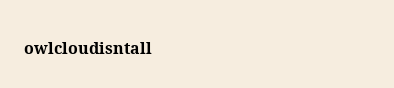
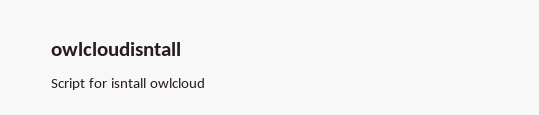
(152, 48) none -> [51,78,205,90] // Script for isntall owlcloud

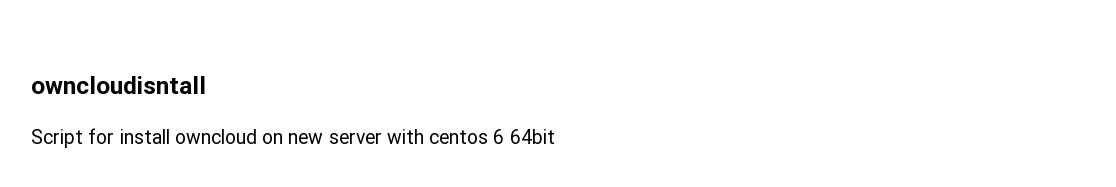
[51,42,181,56] owlcloudisntall -> [31,76,206,94] owncloudisntall
[110,78,205,88] isntall owlcloud -> [119,129,555,144] install owncloud on new server with centos 6 64bit

